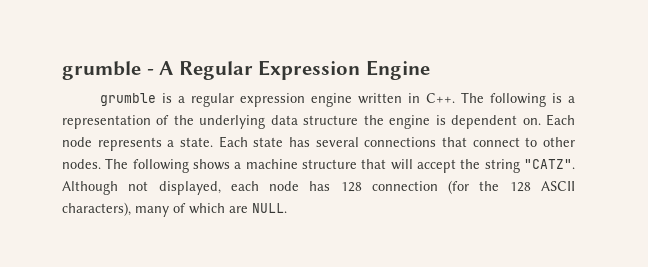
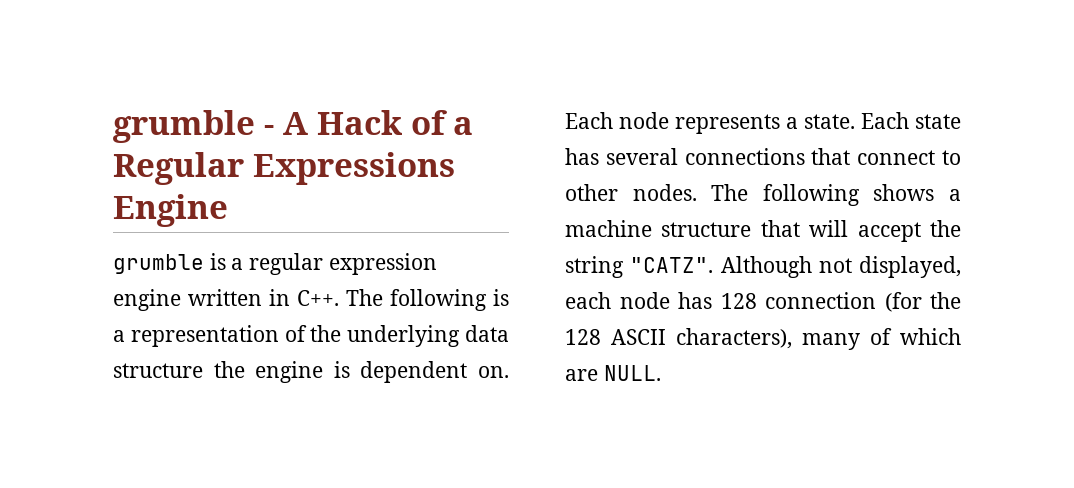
[178,60,361,80] Regular Expression -> [317,110,473,135] [113,152,455,185] Hack of a Regular Expressions

